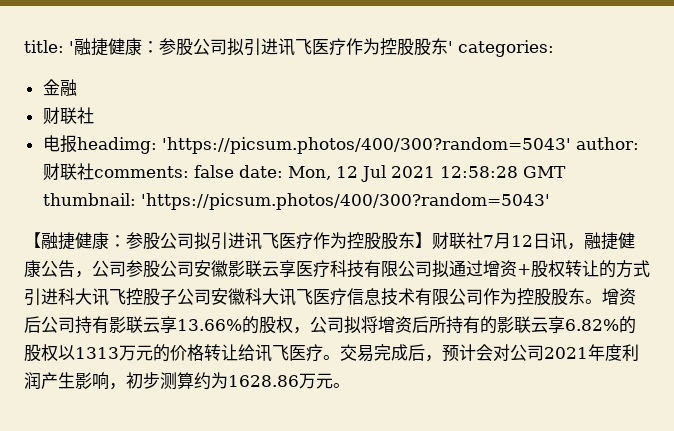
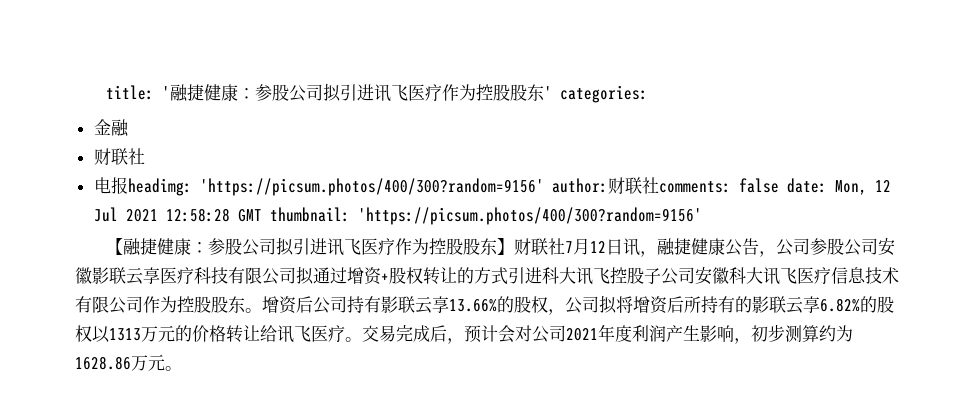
[161,137,571,154] 'https://picsum.photos/400/300?random=5043' -> [199,178,544,196] 'https://picsum.photos/400/300?random=9156'
[140,193,550,210] 'https://picsum.photos/400/300?random=5043' -> [357,207,702,225] 'https://picsum.photos/400/300?random=9156'

